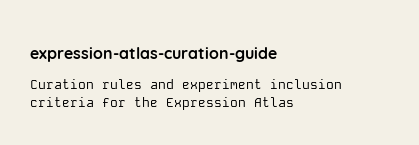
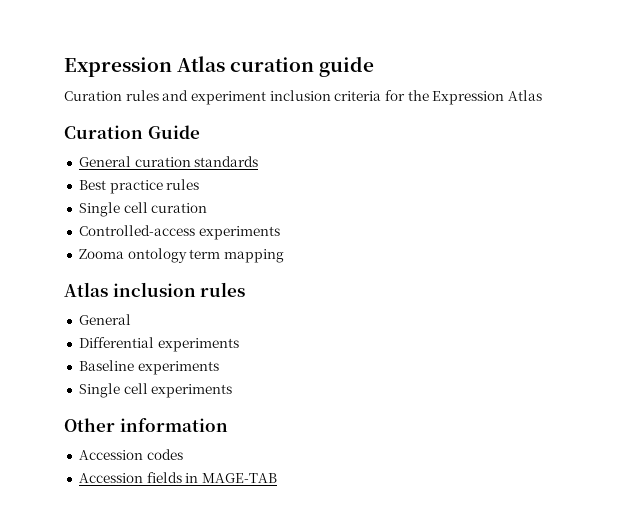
[30,47,277,62] expression-atlas-curation-guide -> [64,56,375,77] Expression Atlas curation guide
(294, 102) none -> [64,125,200,139] [78,156,259,167] [78,179,200,194] [78,202,208,217] [78,225,280,240] [78,248,284,263] [64,282,246,297] [78,314,131,325] [78,337,239,352] [78,360,219,375] [78,383,233,398] [64,418,228,432] [78,449,183,460] [78,472,277,483] // Curation Guide // General curation standards // Best practice rules // Single cell curation // Controlled-access experiments // Zooma ontology term mapping // Atlas inclusion rules // General // Differential experiments // Baseline experiments // Single cell experiments // Other information // Accession codes // Accession fields in MAGE-TAB

